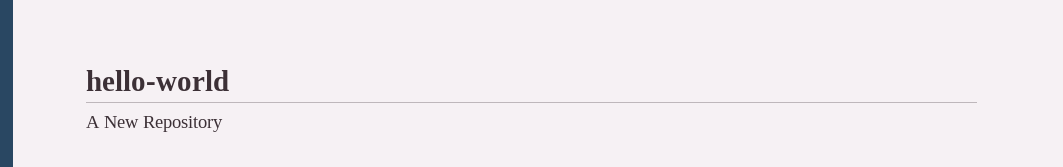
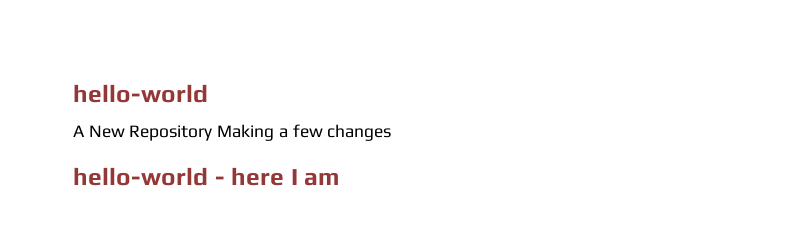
(223, 124) none -> [217,124,392,141] [73,167,340,186] Making a few changes // hello-world - here I am

